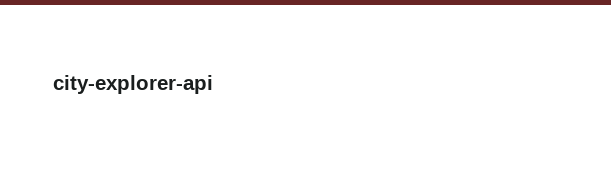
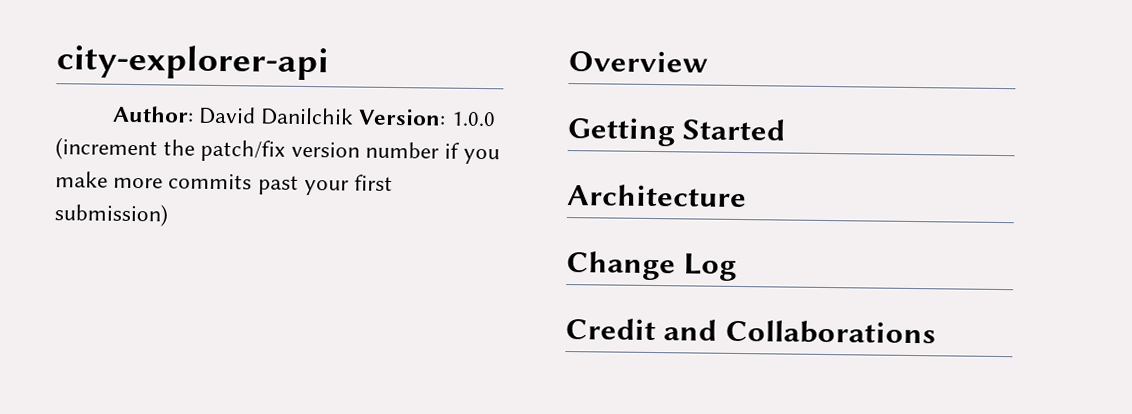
(213, 84) none -> [111,105,496,127] [55,137,501,165] [55,171,394,196] [54,203,169,227] [568,50,708,73] [567,117,787,147] [567,184,747,208] [566,251,738,281] [565,318,936,345] // Author: David Danilchik Version: 1.0.0 (increment the patch/fix version number if you make more commits past your first submission) // Overview // Getting Started // Architecture // Change Log // Credit and Collaborations

